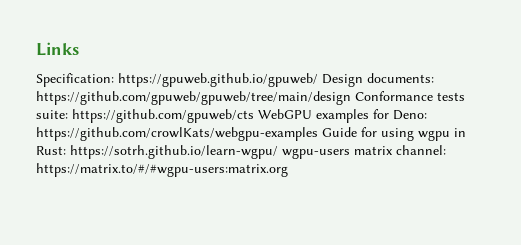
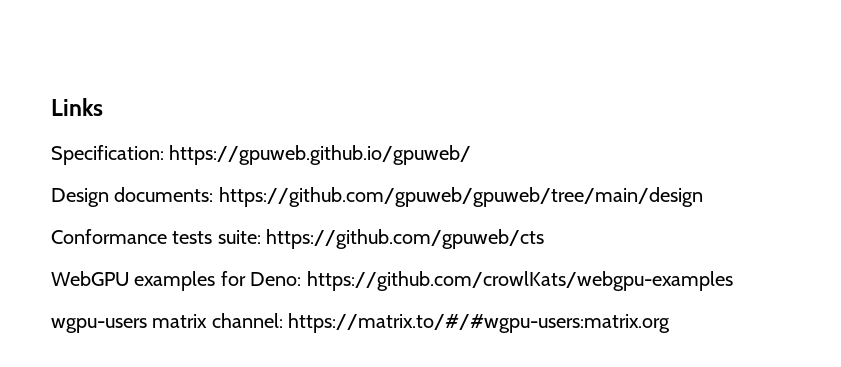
(318, 80) none -> (472, 155) //
(351, 98) none -> (703, 197) //
(254, 116) none -> (545, 239) //
[322,127,466,141] [36,145,278,159] Guide for using wgpu in Rust: https://sotrh.github.io/learn-wgpu/ -> (733, 281) //

